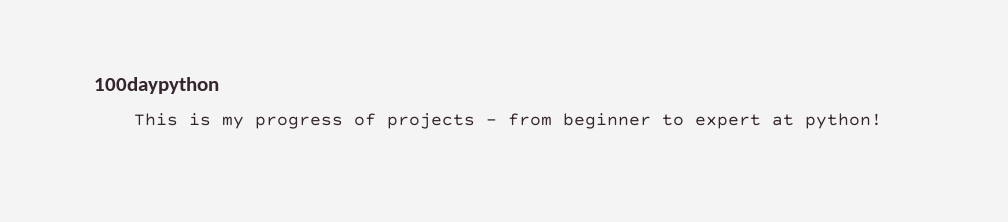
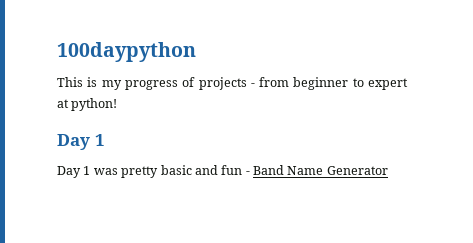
(882, 121) none -> [57,134,105,150] [57,165,388,178] // Day 1 // Day 1 was pretty basic and fun - Band Name Generator

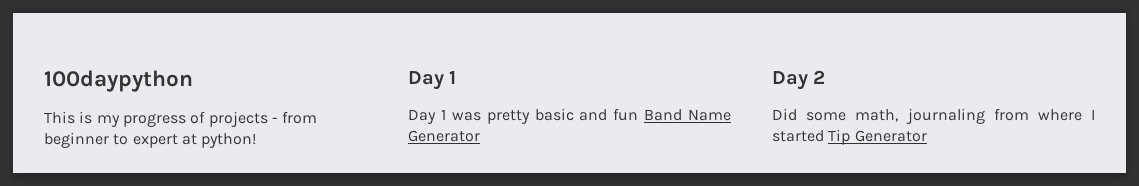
[245,171,250,175] - -> (639, 114) none
(388, 170) none -> [772,70,826,90] [772,108,1095,124] [772,129,927,145] // Day 2 // Did some math, journaling from where I started Tip Generator

